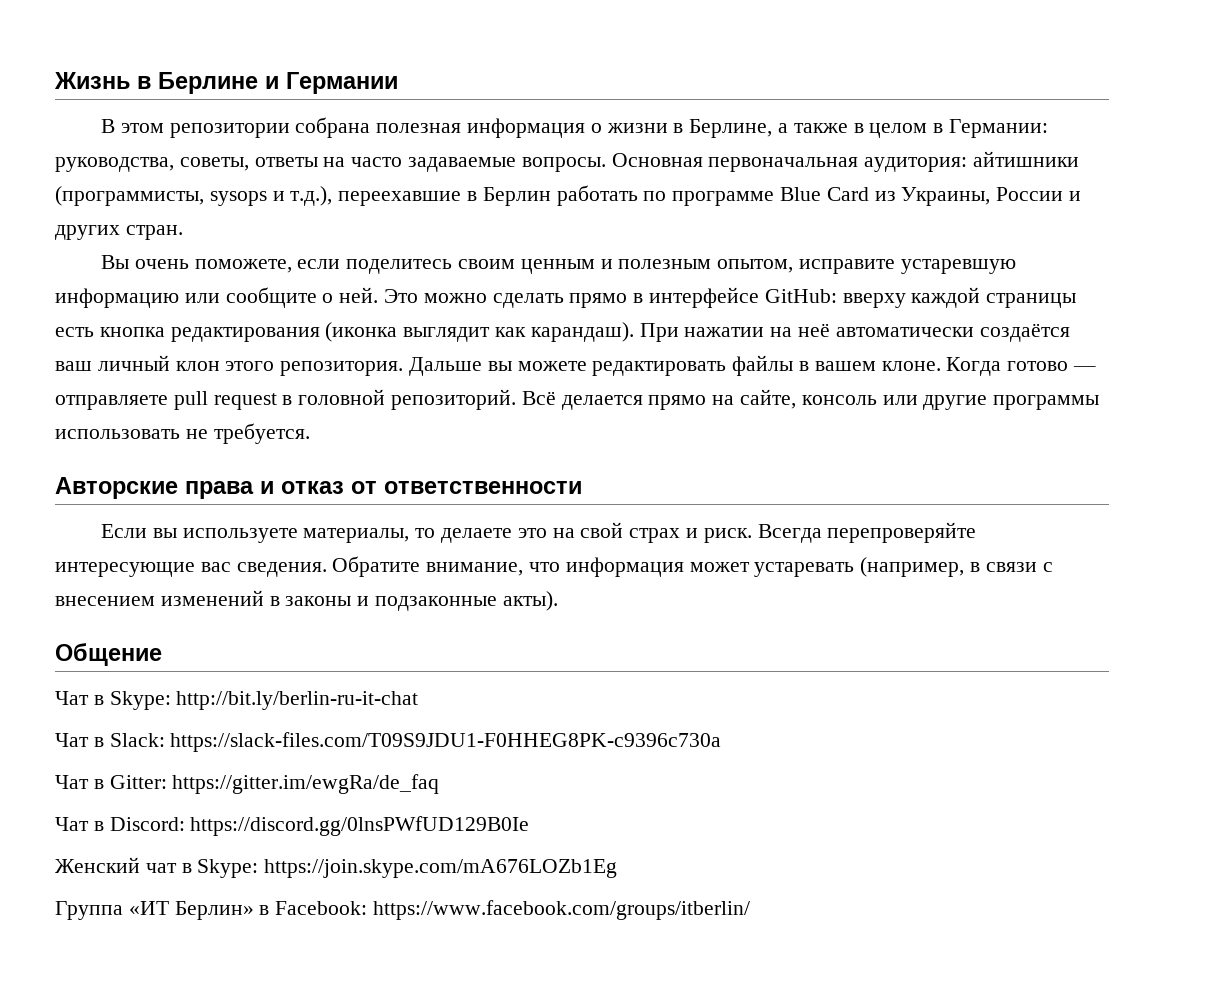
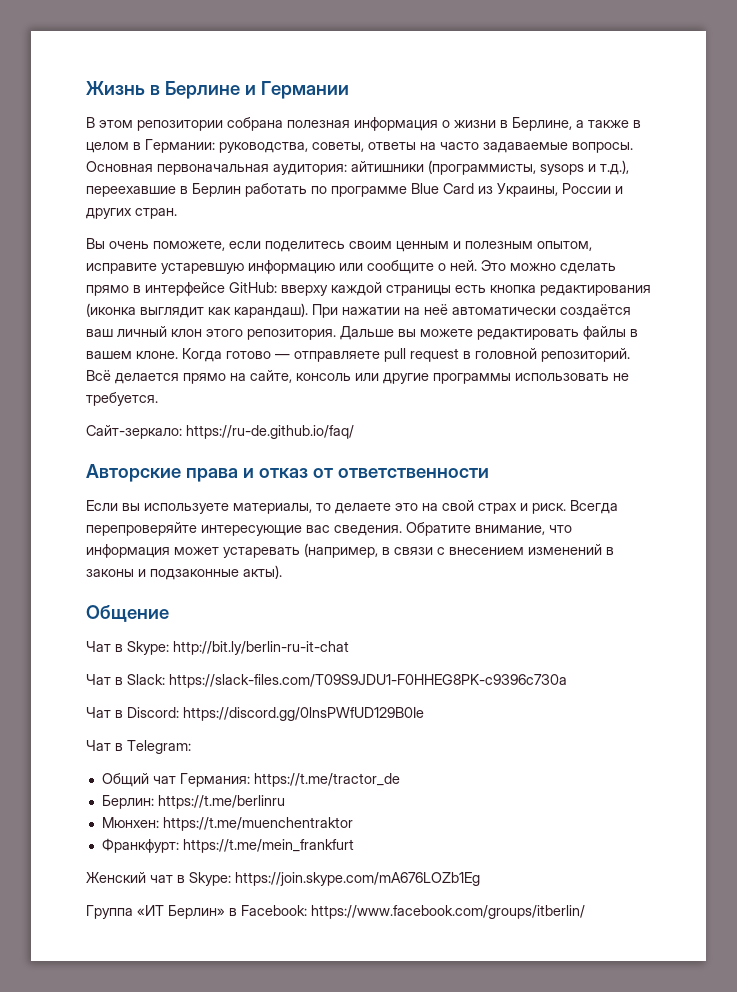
(310, 433) none -> [86,425,354,439] // Сайт-зеркало: https://ru-de.github.io/faq/
[109,774,440,794] [55,816,530,836] Gitter: https://gitter.im/ewgRa/de_faq // Чат в Discord: https://discord.gg/0lnsPWfUD129B0Ie -> [127,707,424,721] [86,740,191,754] [101,773,400,787] [101,795,285,809] [101,817,353,831] [101,838,354,853] Discord: https://discord.gg/0lnsPWfUD129B0Ie // Чат в Telegram: // Общий чат Германия: https://t.me/tractor_de // Берлин: https://t.me/berlinru // Мюнхен: https://t.me/muenchentraktor // Франкфурт: https://t.me/mein_frankfurt

